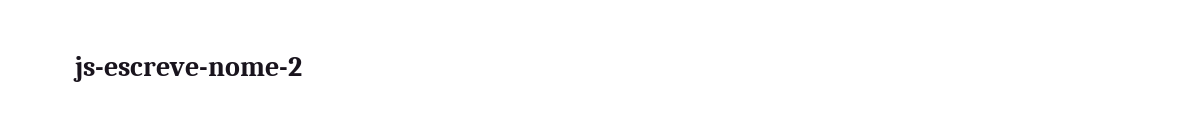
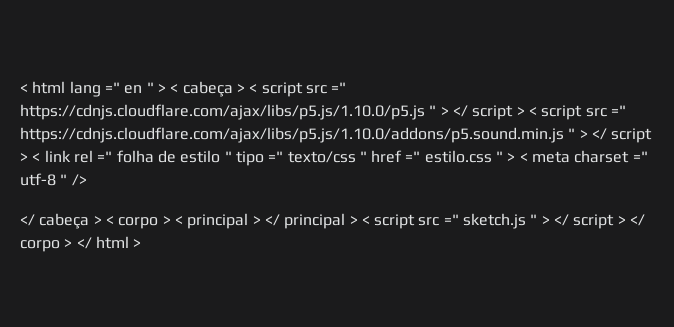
[73,56,302,82] js-escreve-nome-2 -> [20,81,347,97] [20,104,626,120] [20,127,653,143] [20,150,648,166] [20,173,87,186] [20,213,646,229] [20,236,142,252] < html lang =" en " > < cabeça > < script src =" https://cdnjs.cloudflare.com/ajax/libs/p5.js/1.10.0/p5.js " > </ script > < script src =" https://cdnjs.cloudflare.com/ajax/libs/p5.js/1.10.0/addons/p5.sound.min.js " > </ script > < link rel =" folha de estilo " tipo =" texto/css " href =" estilo.css " > < meta charset =" utf-8 " /> // </ cabeça > < corpo > < principal > </ principal > < script src =" sketch.js " > </ script > </ corpo > </ html >

